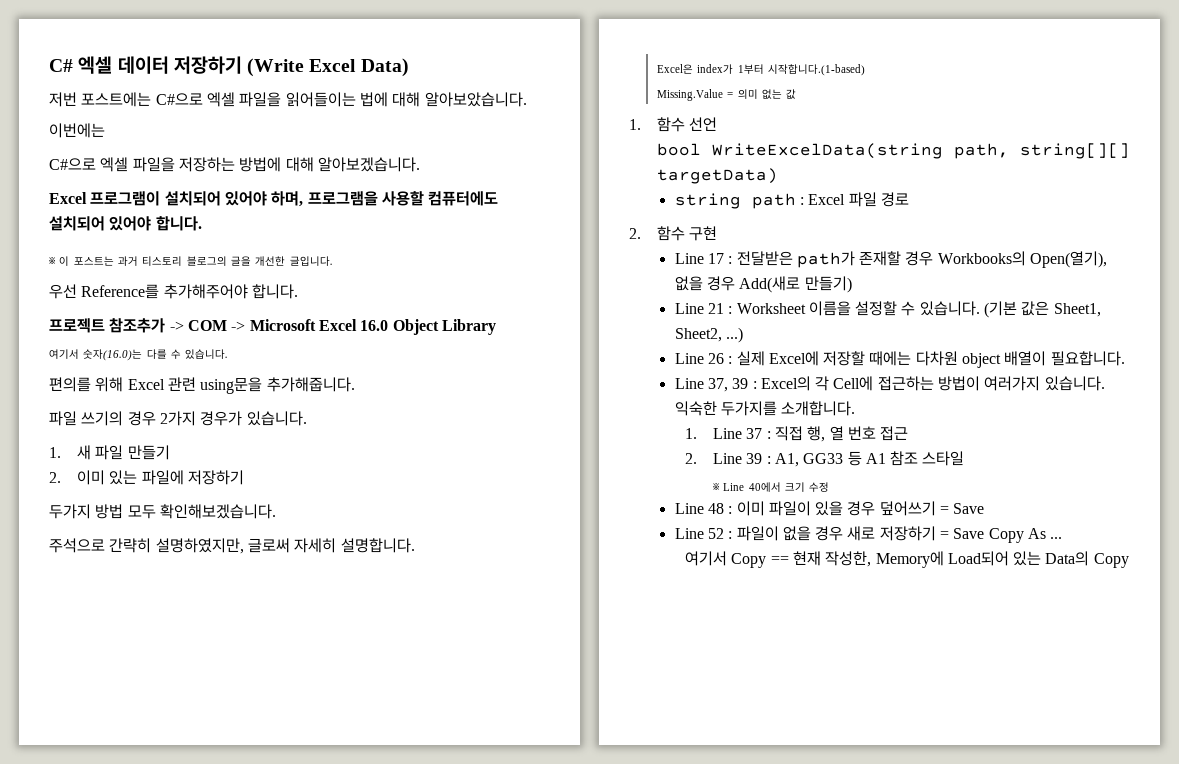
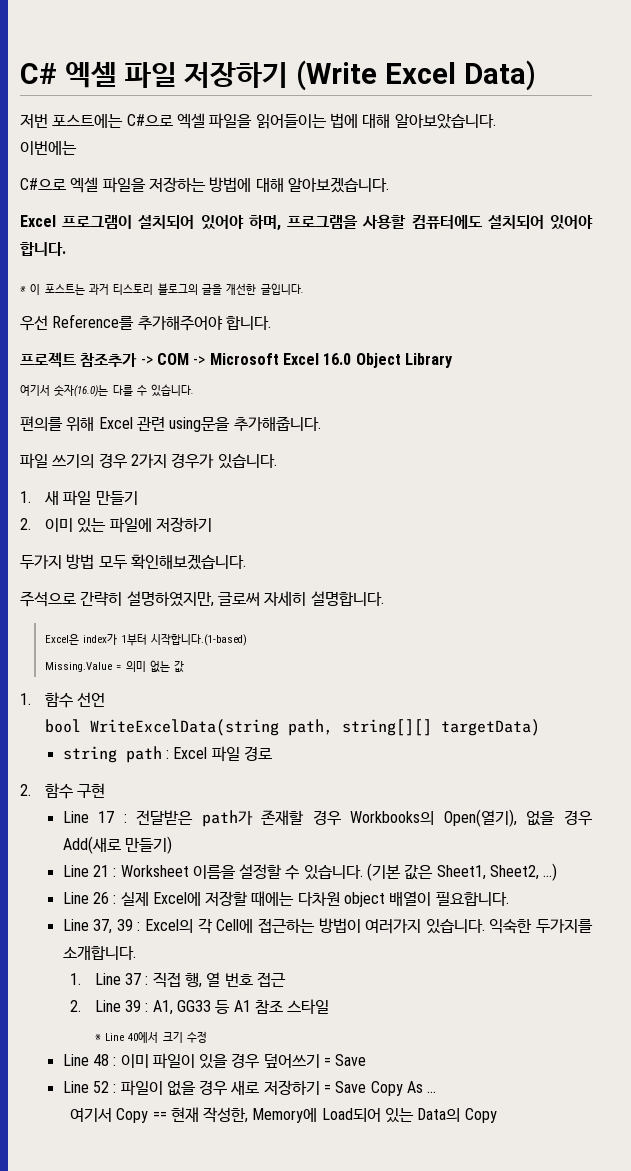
[117,56,169,74] 데이터 -> [124,62,177,88] 파일

